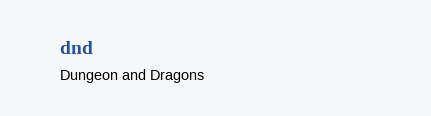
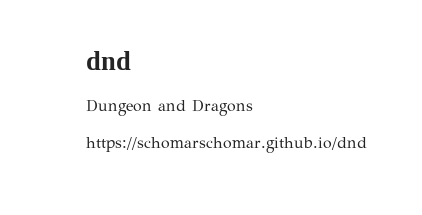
(204, 76) none -> [86,137,367,153] // https://schomarschomar.github.io/dnd

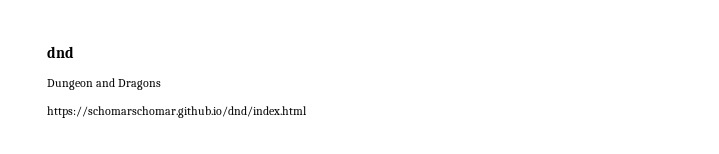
[86,137,367,153] https://schomarschomar.github.io/dnd -> [47,106,307,118] https://schomarschomar.github.io/dnd/index.html

